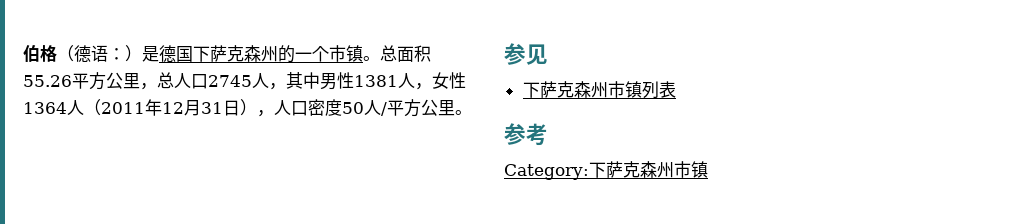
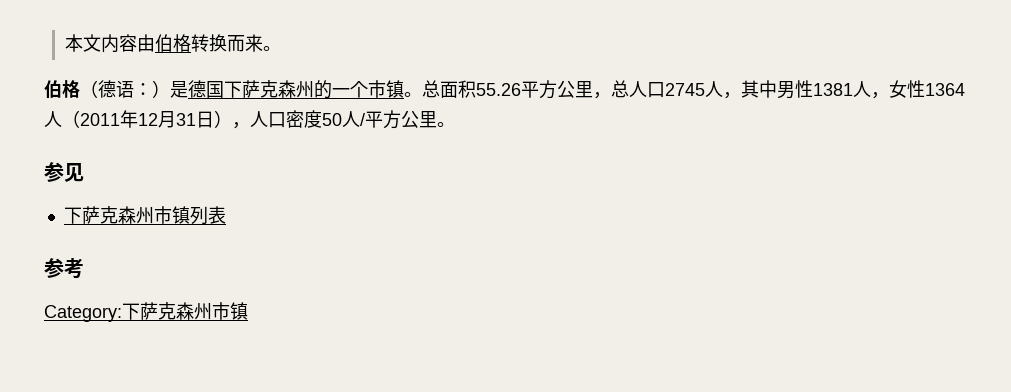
(23, 53) none -> [65,34,282,53] 本文内容由伯格转换而来。 //

